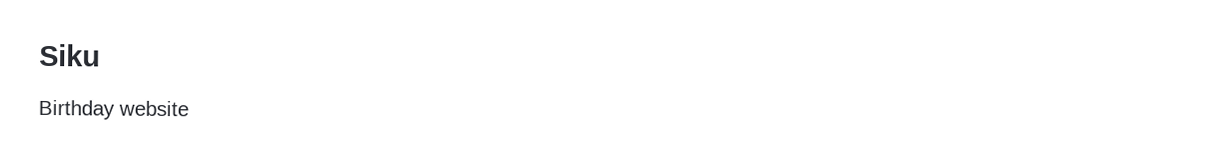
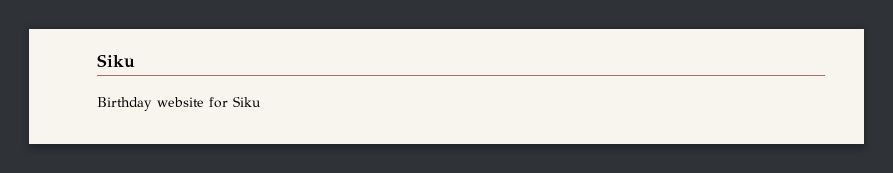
(189, 108) none -> [209,96,261,108] for Siku

